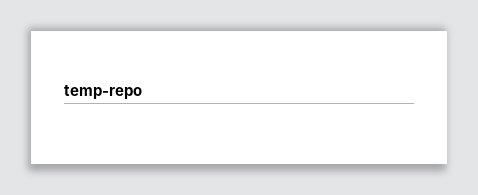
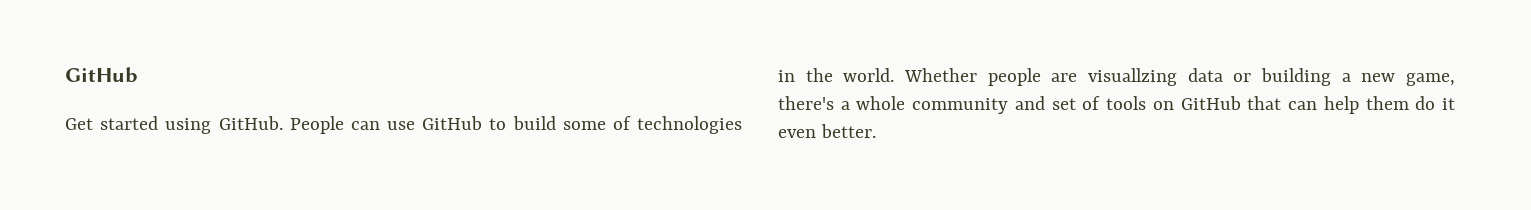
[64,85,142,99] temp-repo -> [65,67,138,83] [65,116,742,134] [778,68,1455,86] [778,96,1455,114] [778,124,876,138] GitHub // Get started using GitHub. People can use GitHub to build some of technologies in the world. Whether people are visuallzing data or building a new game, there's a whole community and set of tools on GitHub that can help them do it even better.

